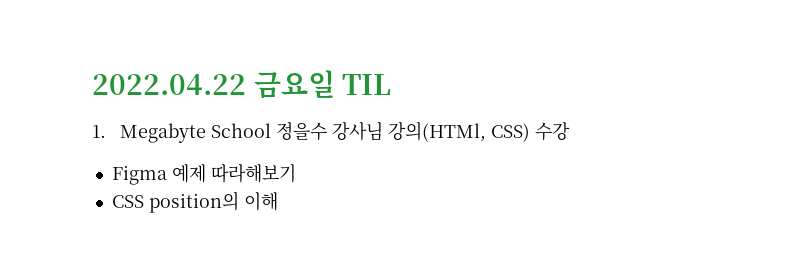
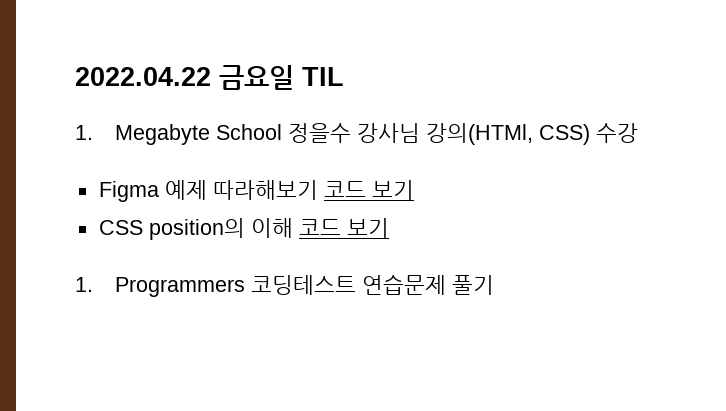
(296, 173) none -> [323,180,414,200] 코드 보기
(278, 201) none -> [298,218,389,238] [75,274,494,297] 코드 보기 // 1. Programmers 코딩테스트 연습문제 풀기

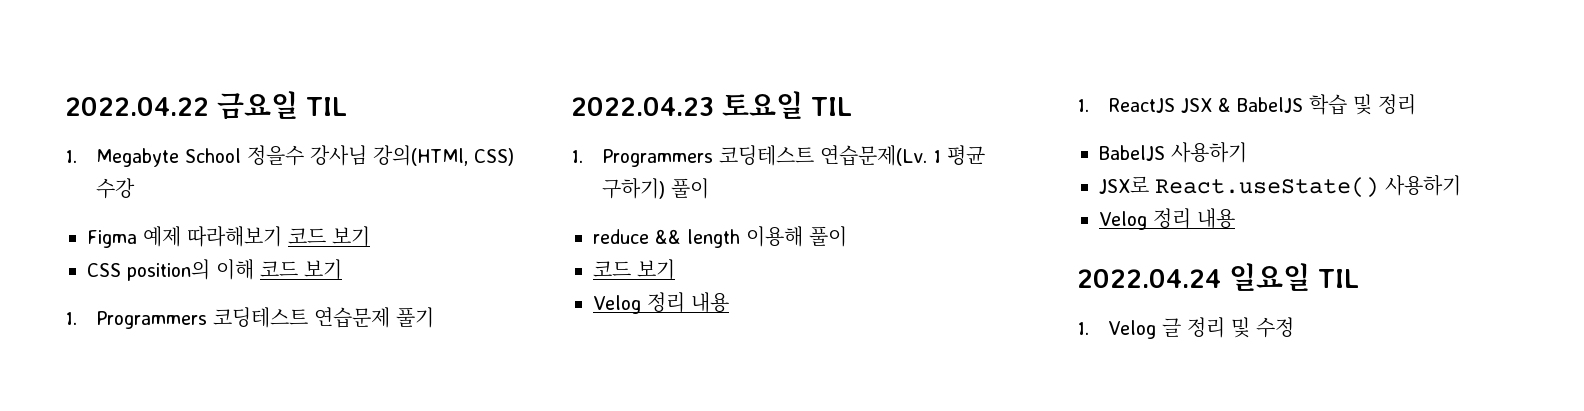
(494, 285) none -> [571,91,852,119] [571,145,985,167] [601,178,709,199] [593,226,847,248] [593,259,675,280] [593,292,729,314] [1077,94,1416,115] [1099,142,1247,163] [1099,175,1461,198] [1099,208,1235,230] [1077,263,1359,291] [1077,317,1294,339] // 2022.04.23 토요일 TIL // 1. Programmers 코딩테스트 연습문제(Lv. 1 평균 구하기) 풀이 // reduce && length 이용해 풀이 // 코드 보기 // Velog 정리 내용 // 1. ReactJS JSX & BabelJS 학습 및 정리 // BabelJS 사용하기 // JSX로 React.useState() 사용하기 // Velog 정리 내용 // 2022.04.24 일요일 TIL // 1. Velog 글 정리 및 수정

